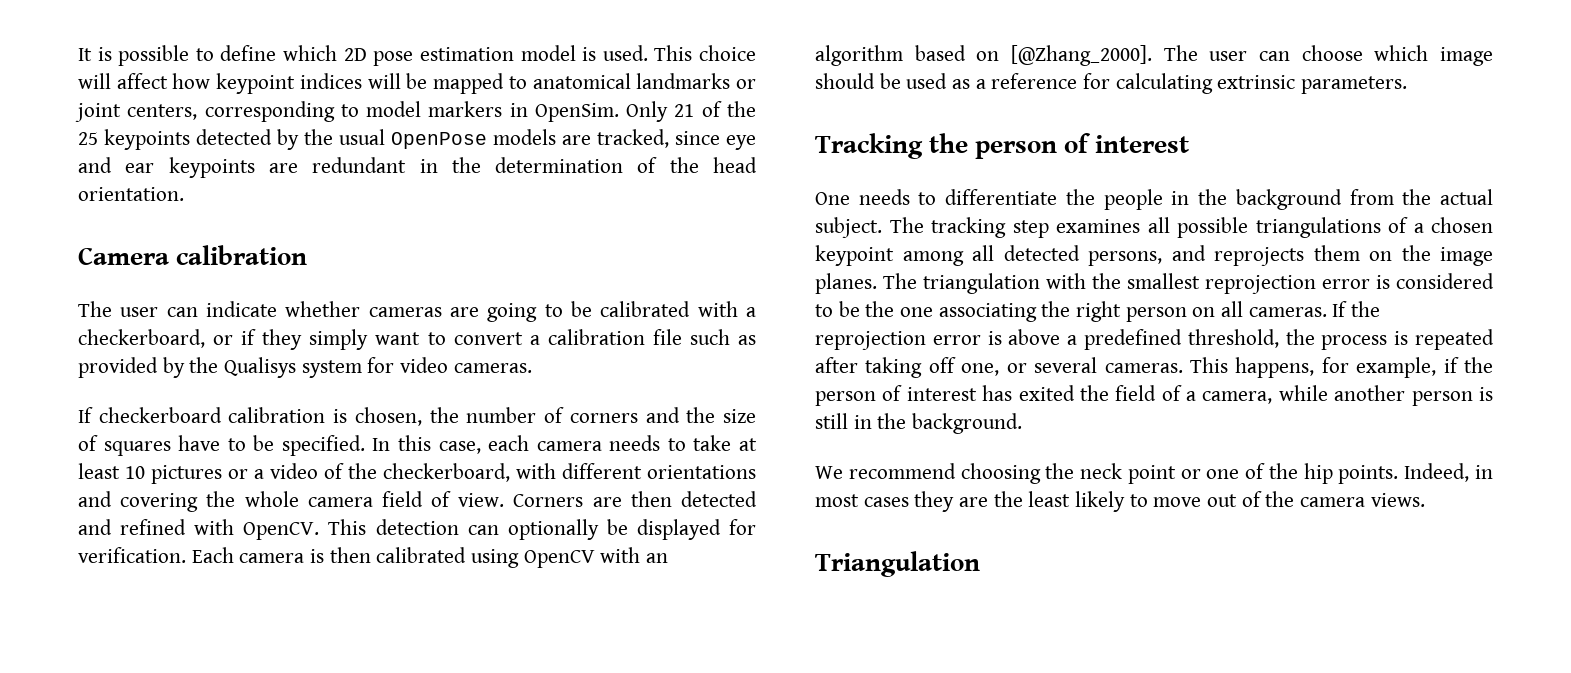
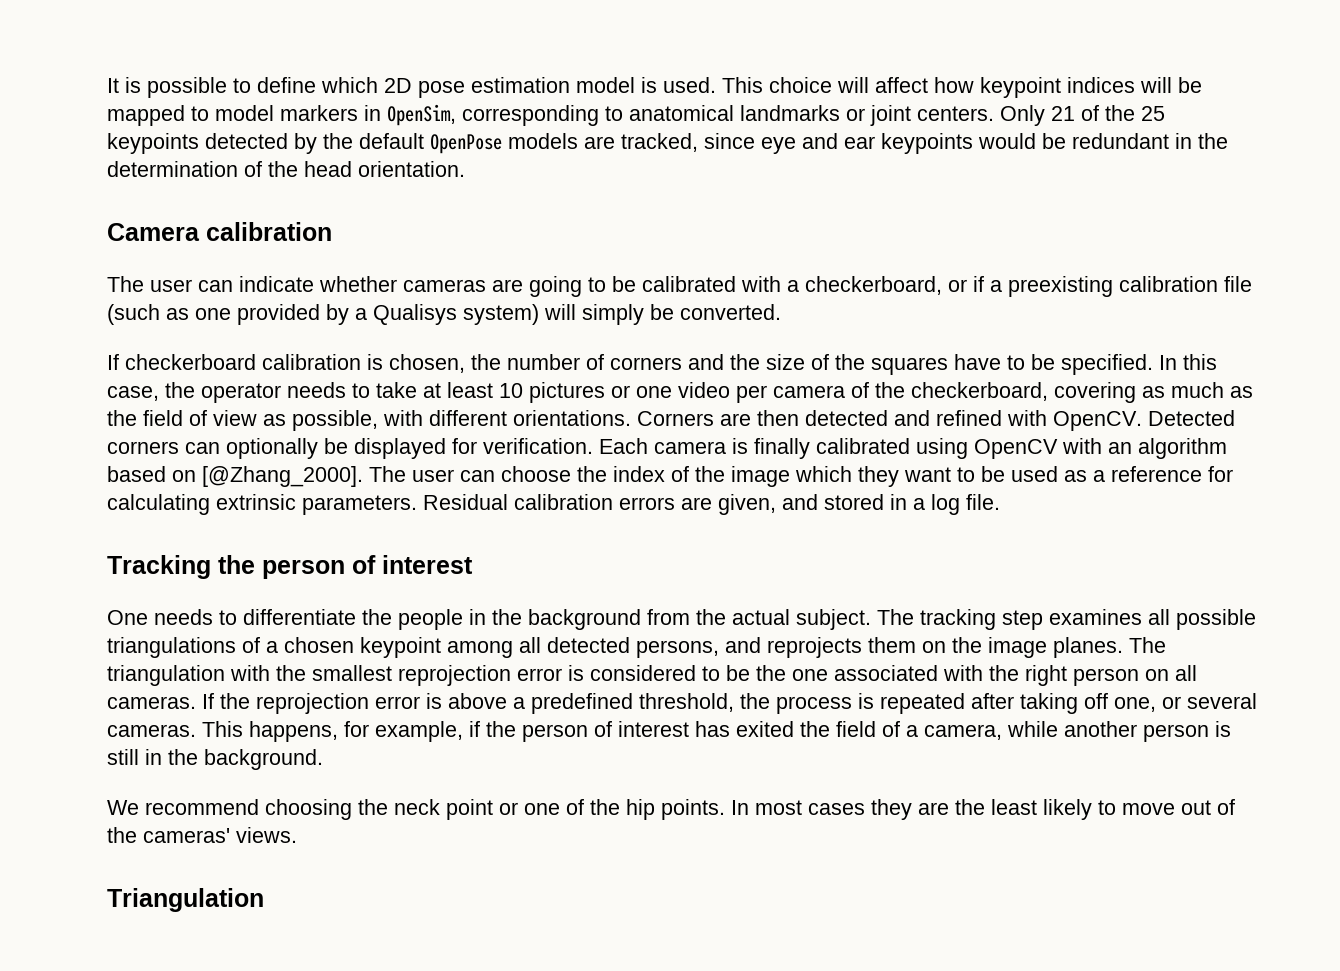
[532,73,757,89] [75,101,619,122] anatomical landmarks or joint centers, corresponding to model markers in OpenSim. -> [215,104,994,126] model markers in OpenSim, corresponding to anatomical landmarks or joint centers.
[339,129,385,145] usual -> [359,133,424,149] default
[268,163,298,173] are -> [978,133,1066,149] would be
[262,329,757,350] [78,357,532,378] they simply want to convert a calibration file such as provided by the Qualisys system for video cameras. -> [990,276,1252,297] [107,304,781,325] a preexisting calibration file (such as one provided by a Qualisys system) will simply be converted.
(98, 443) none -> [835,354,865,370] the
[488,435,602,451] each camera -> [165,382,281,403] the operator
[254,463,756,482] [78,491,505,512] a video of the checkerboard, with different orientations and covering the whole camera field of view. -> [636,382,1253,403] [107,410,631,431] one video per camera of the checkerboard, covering as much as the field of view as possible, with different orientations.
[328,519,459,535] This detection -> [1148,410,1235,426] [107,441,179,454] Detected corners
[329,547,371,563] then -> [754,438,810,459] finally
[1374,45,1493,66] [815,73,875,89] which image should -> [577,466,975,487] the index of the image which they want to
(1408, 85) none -> [423,494,1000,515] Residual calibration errors are given, and stored in a log file.
[938,303,1037,322] associating -> [834,665,983,681] associated with
[1404,463,1493,482] Indeed, in -> [731,800,749,815] In
[1300,497,1366,507] camera -> [143,828,230,843] cameras'

